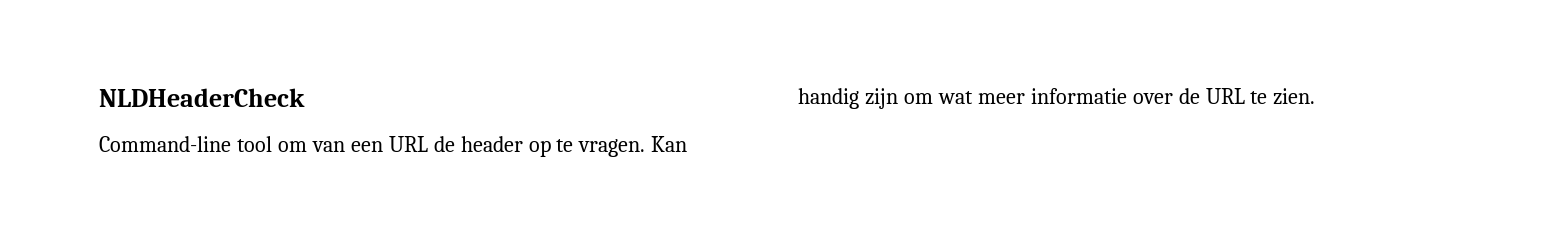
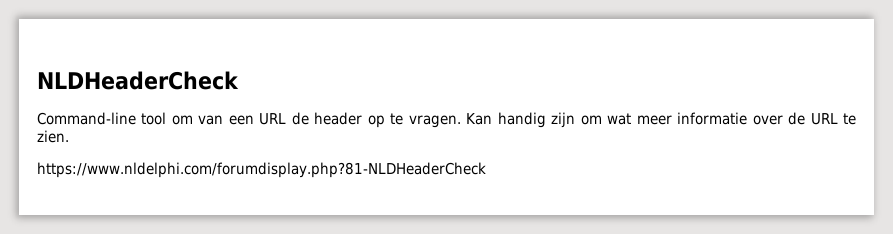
(1316, 96) none -> [37,162,486,178] // https://www.nldelphi.com/forumdisplay.php?81-NLDHeaderCheck

